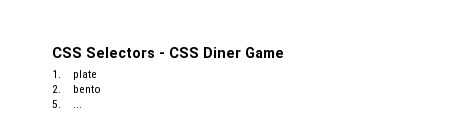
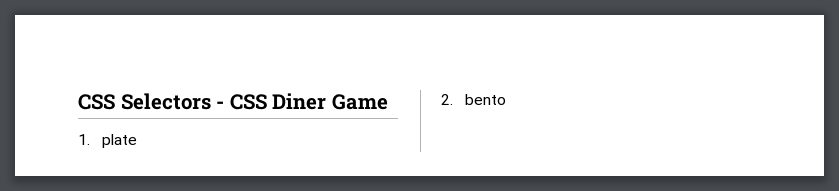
[52,100,83,108] // 5. ... -> (507, 99) none

